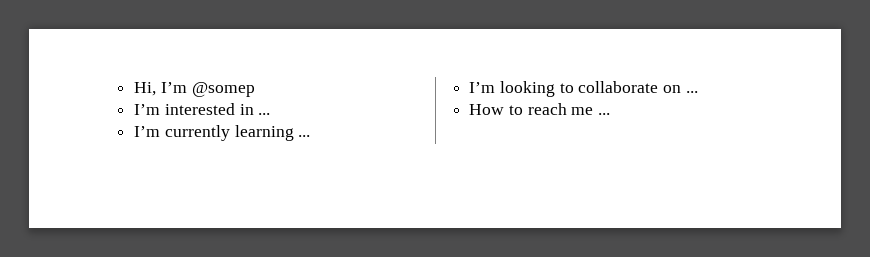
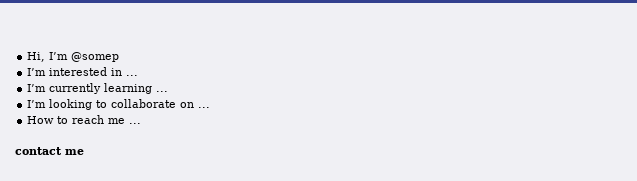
(611, 114) none -> [15,147,84,155] // contact me

